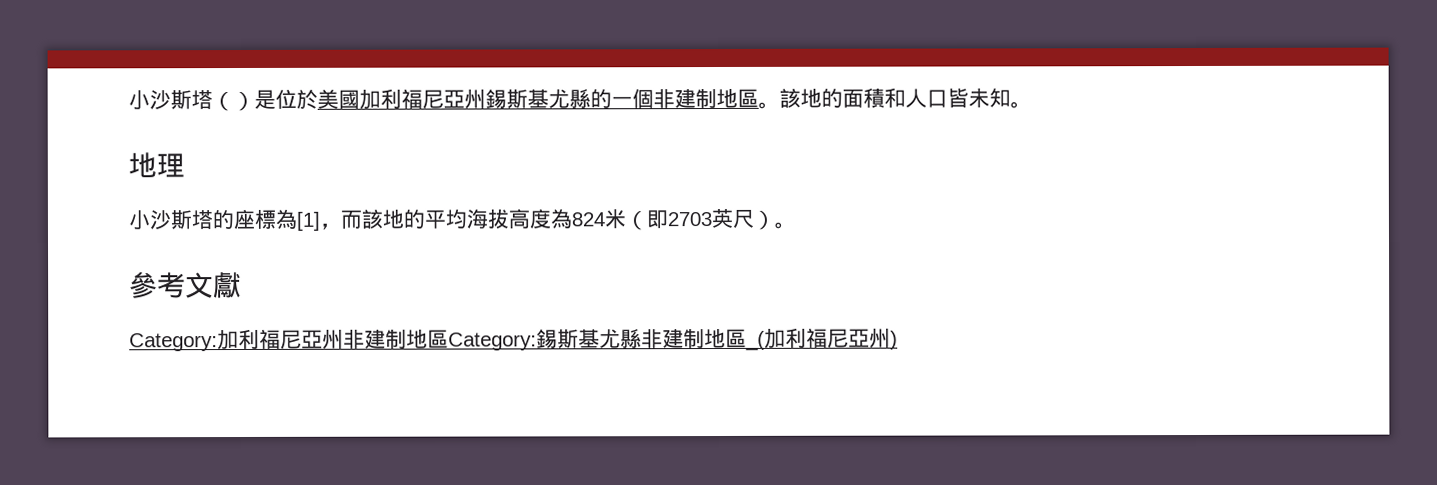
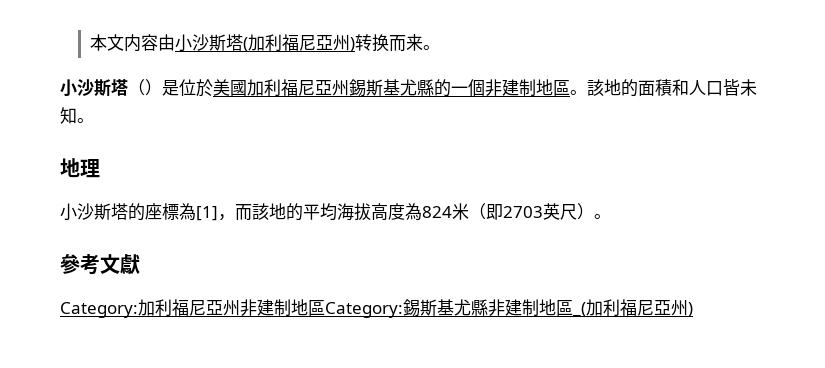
(128, 100) none -> [90,34,441,52] 本文内容由小沙斯塔(加利福尼亞州)转换而来。 //

